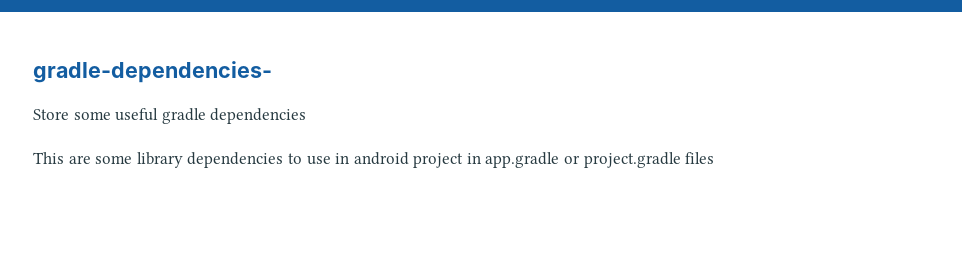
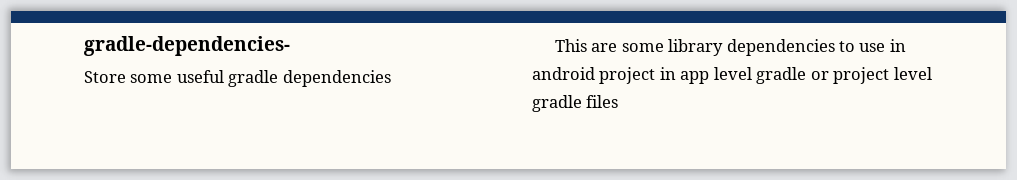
[485,152,681,168] app.gradle or project.gradle -> [680,67,932,84] [532,95,582,112] app level gradle or project level gradle

